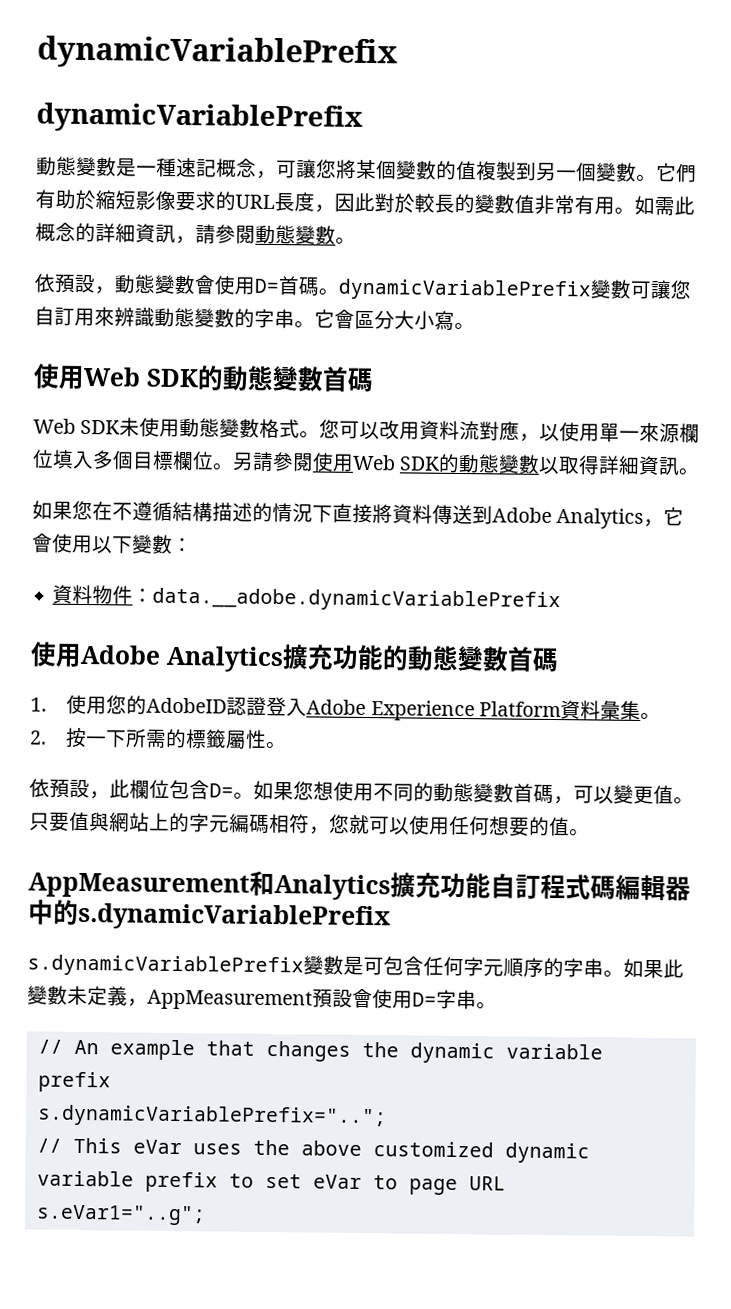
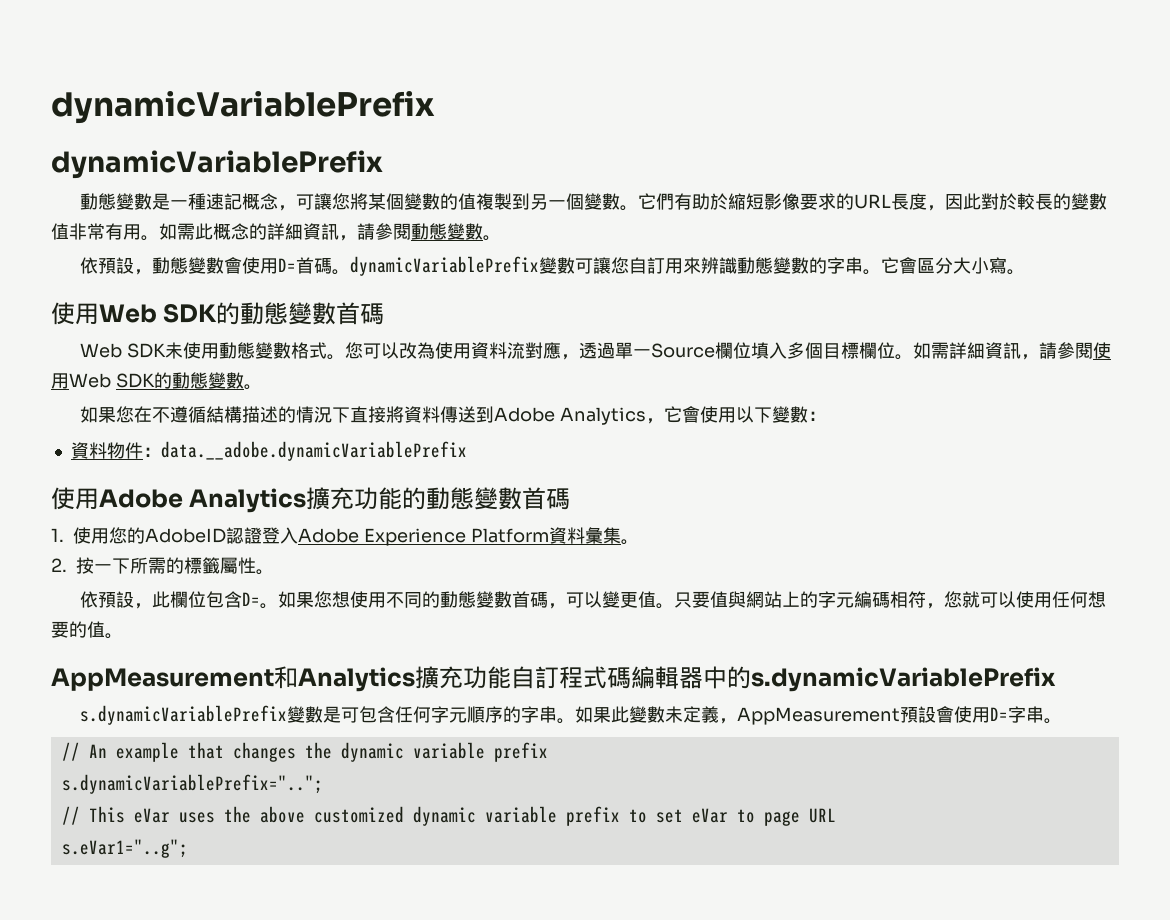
(401, 430) none -> [416,342,453,359] 為使
[539,422,681,444] 以使用單一來源 -> [578,342,715,359] 透過單一Source
[232,452,254,471] 另 -> [912,342,1039,360] 如需詳細資訊，
[538,455,681,476] 以取得詳細資訊 -> (244, 380) none

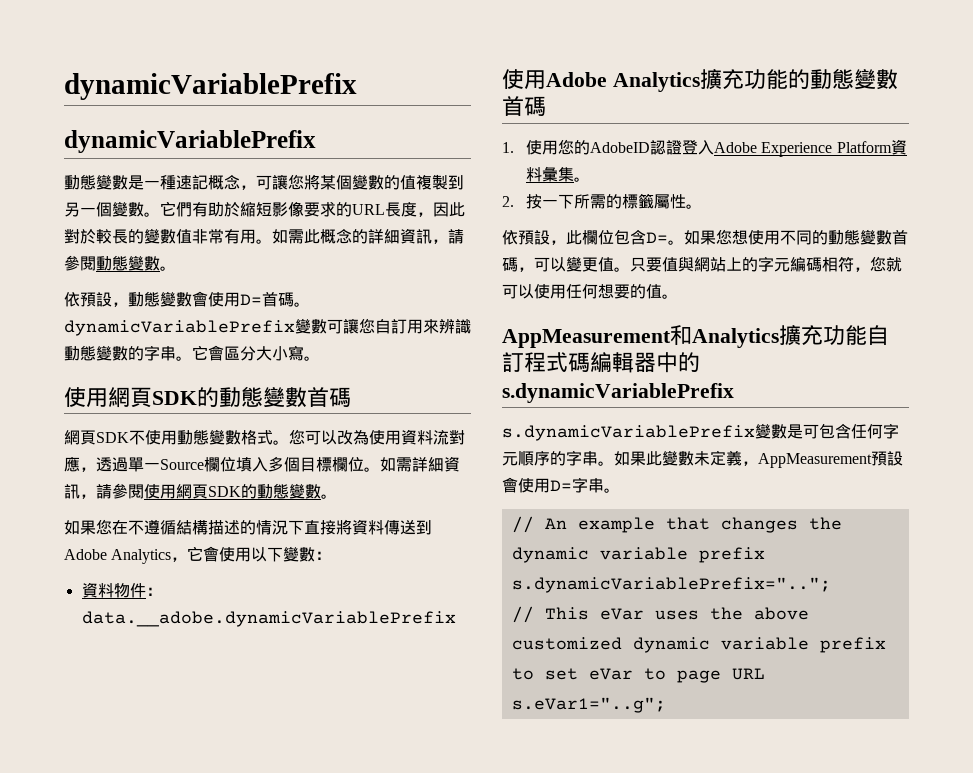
[99,304,157,323] Web -> [108,387,152,408] 網頁
[79,342,183,359] Web SDK未 -> [64,430,145,445] 網頁SDK不
[69,373,111,388] Web -> [176,484,208,499] 網頁

